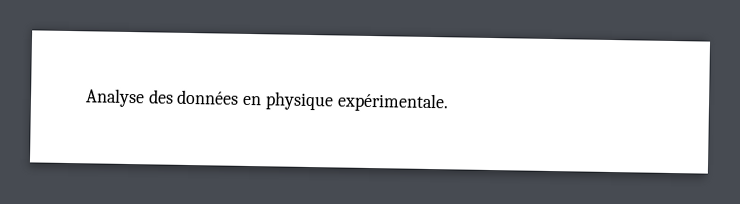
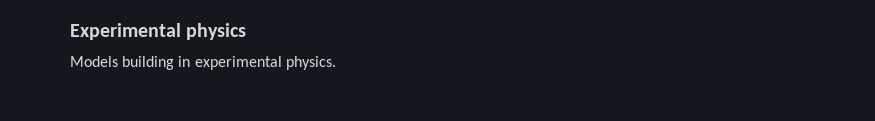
[85,88,449,113] Analyse des données en physique expérimentale. -> [70,23,247,40] [70,56,336,70] Experimental physics // Models building in experimental physics.

